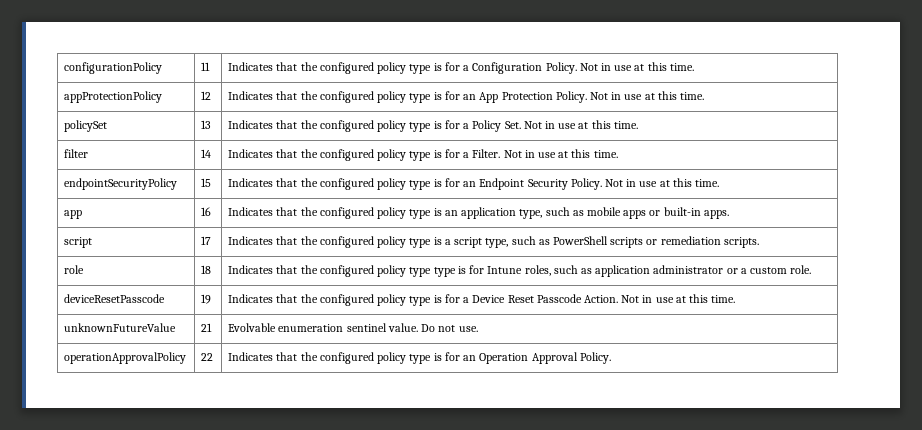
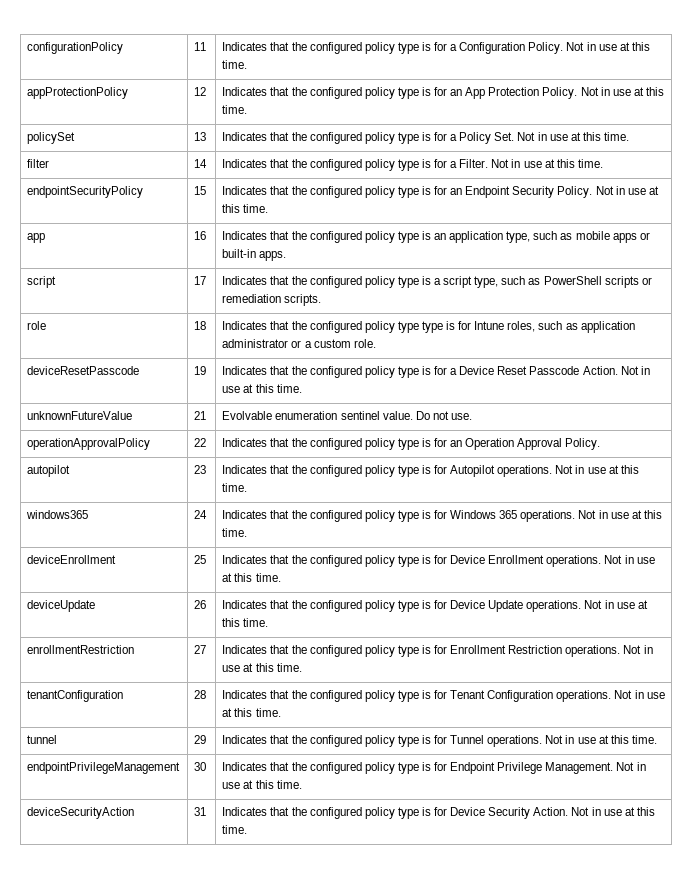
(611, 358) none -> [27,465,71,477] [194,465,207,474] [222,465,639,477] [222,483,248,492] [26,510,89,519] [194,510,208,519] [222,510,662,522] [222,528,248,537] [27,555,117,564] [194,555,207,564] [222,555,655,567] [222,573,281,582] [27,600,96,612] [194,600,207,609] [222,600,648,612] [222,618,269,627] [27,645,135,654] [194,645,207,654] [222,645,653,657] [222,663,302,672] [27,690,124,702] [194,690,207,699] [222,690,665,702] [222,708,281,717] [27,735,58,744] [194,735,207,744] [222,735,657,747] [27,762,181,774] [194,762,207,771] [222,762,646,774] [222,780,302,789] [27,807,135,819] [194,807,207,816] [222,807,655,819] [222,825,248,834] // autopilot | 23 | Indicates that the configured policy type is for Autopilot operations. Not in use at this time. // windows365 | 24 | Indicates that the configured policy type is for Windows 365 operations. Not in use at this time. // deviceEnrollment | 25 | Indicates that the configured policy type is for Device Enrollment operations. Not in use at this time. // deviceUpdate | 26 | Indicates that the configured policy type is for Device Update operations. Not in use at this time. // enrollmentRestriction | 27 | Indicates that the configured policy type is for Enrollment Restriction operations. Not in use at this time. // tenantConfiguration | 28 | Indicates that the configured policy type is for Tenant Configuration operations. Not in use at this time. // tunnel | 29 | Indicates that the configured policy type is for Tunnel operations. Not in use at this time. // endpointPrivilegeManagement | 30 | Indicates that the configured policy type is for Endpoint Privilege Management. Not in use at this time. // deviceSecurityAction | 31 | Indicates that the configured policy type is for Device Security Action. Not in use at this time.

